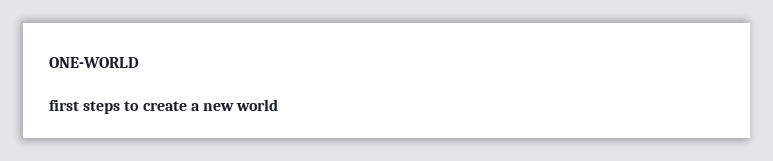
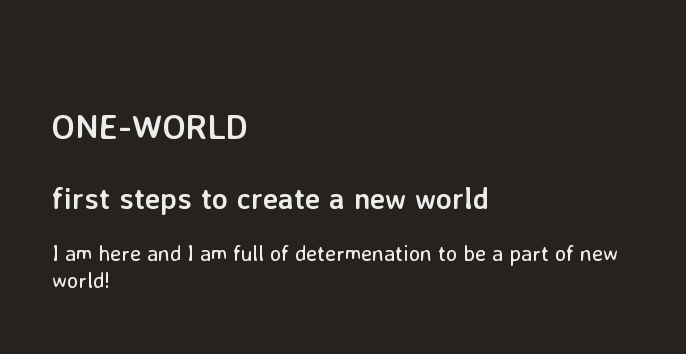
(279, 105) none -> [52,245,618,266] [52,272,110,288] // I am here and I am full of determenation to be a part of new world!

